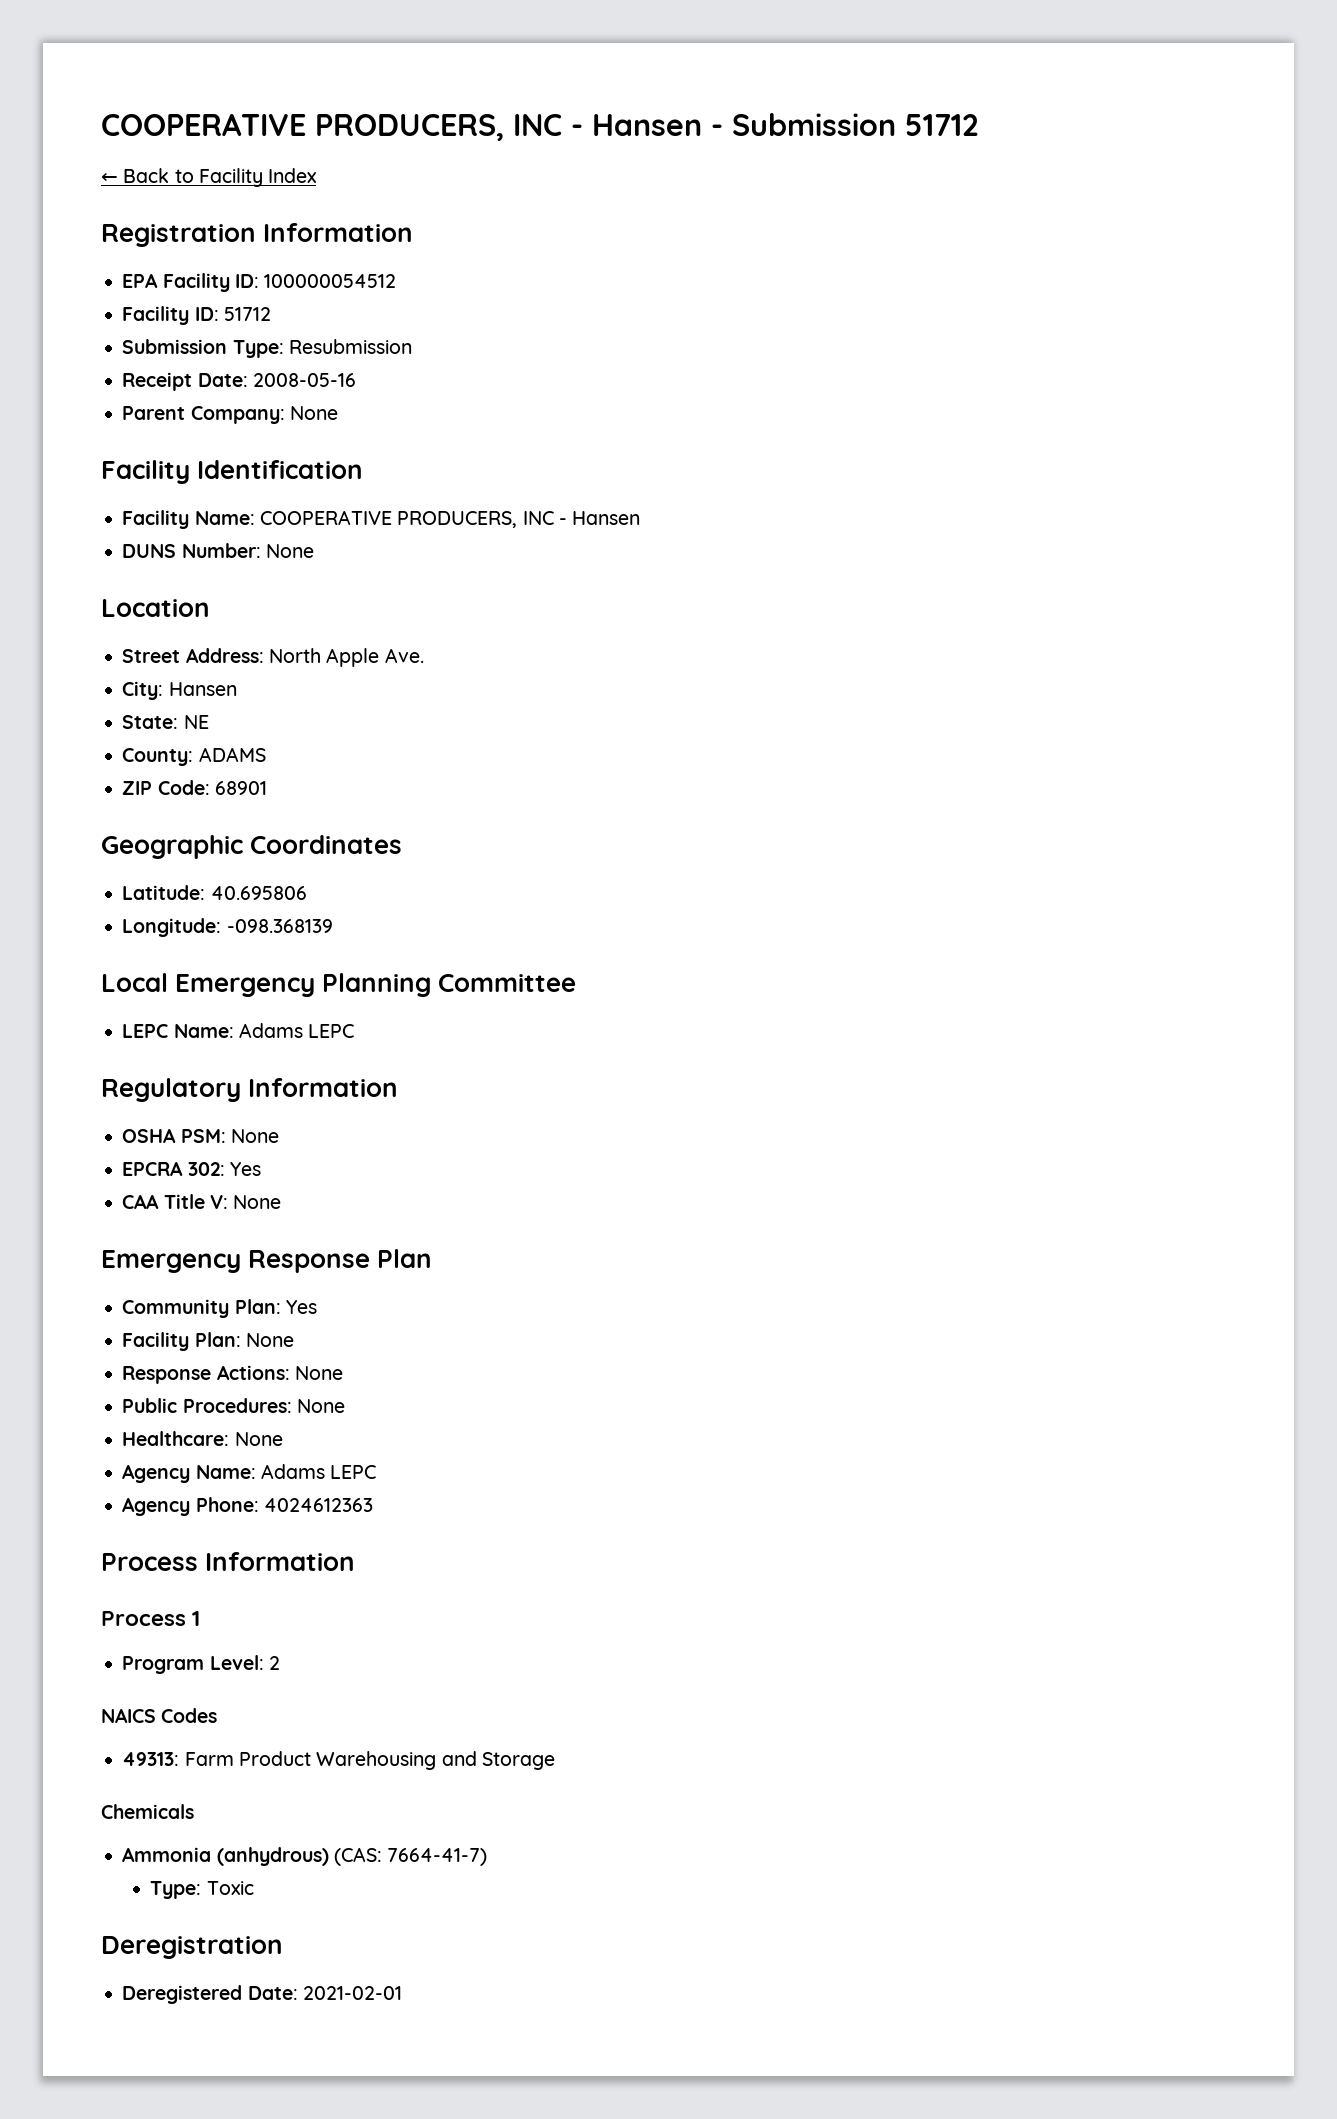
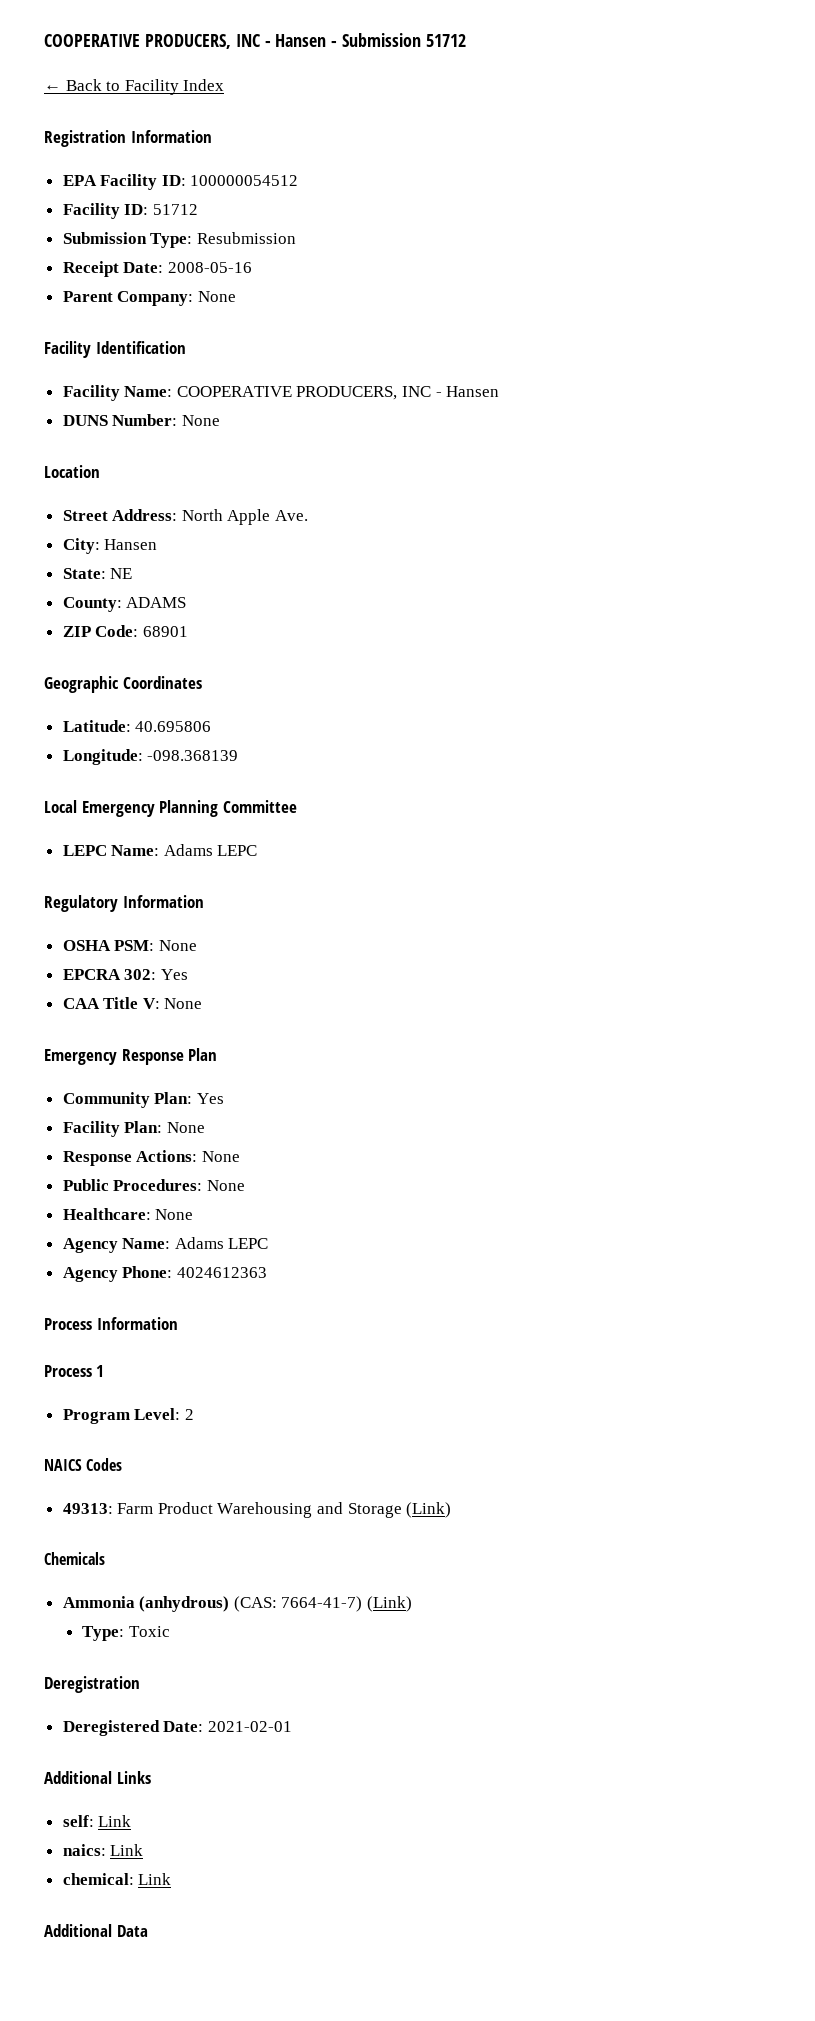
(555, 1761) none -> [406,1502,452,1518] (Link)
(488, 1857) none -> [367,1596,413,1612] (Link)
(402, 1993) none -> [44,1771,151,1784] [62,1815,132,1827] [62,1844,144,1856] [62,1873,172,1885] [44,1924,148,1937] // Additional Links // self: Link // naics: Link // chemical: Link // Additional Data

